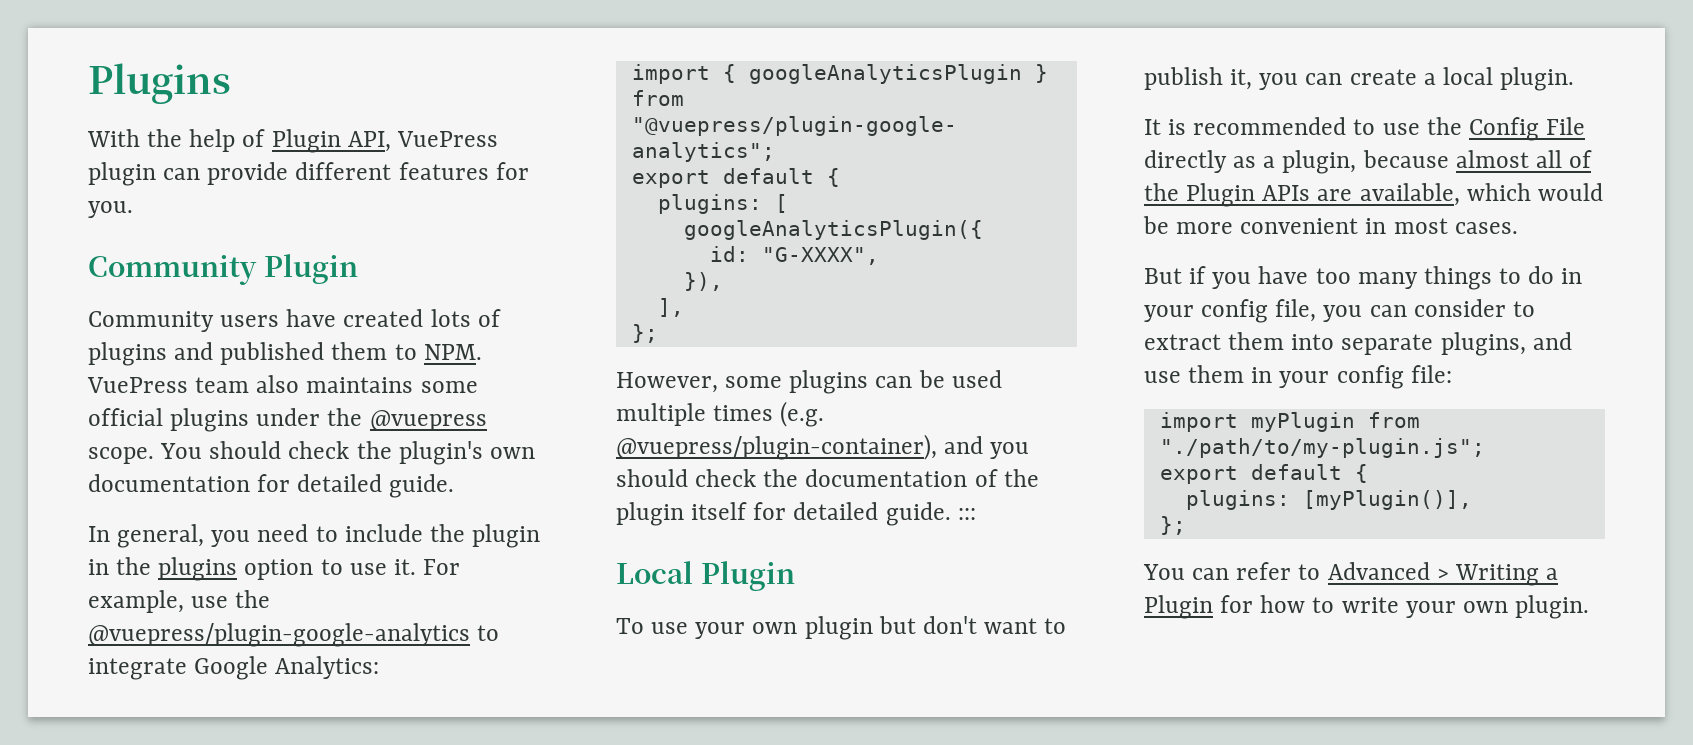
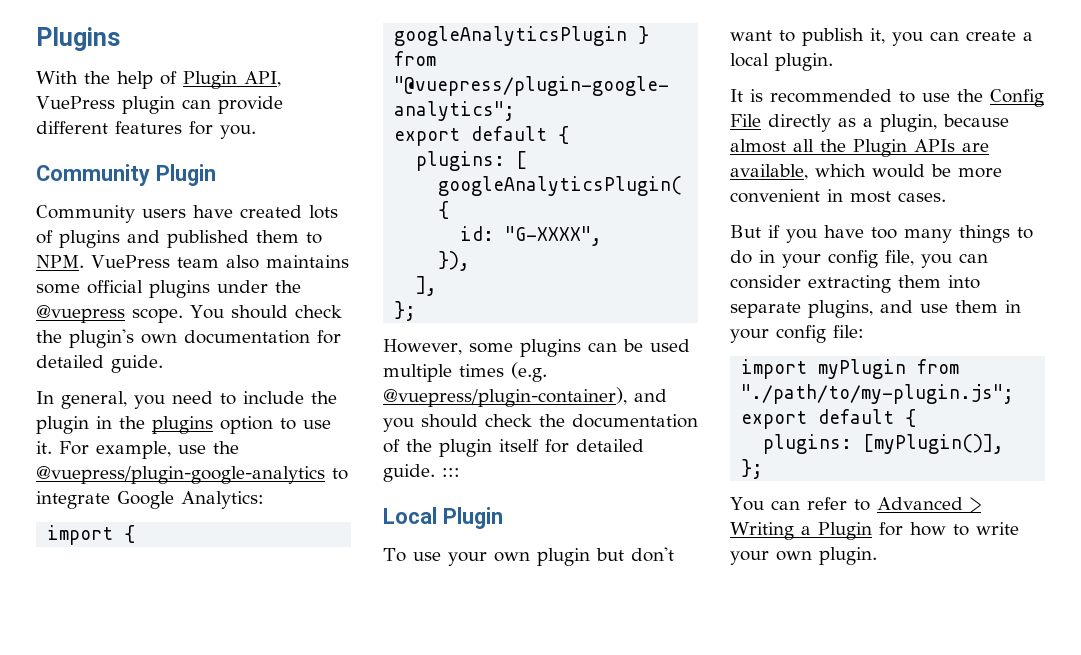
[1569,150,1593,168] of -> (814, 145) none
[1512,301,1535,317] [1144,334,1221,350] to extract -> [808,275,891,293] extracting

